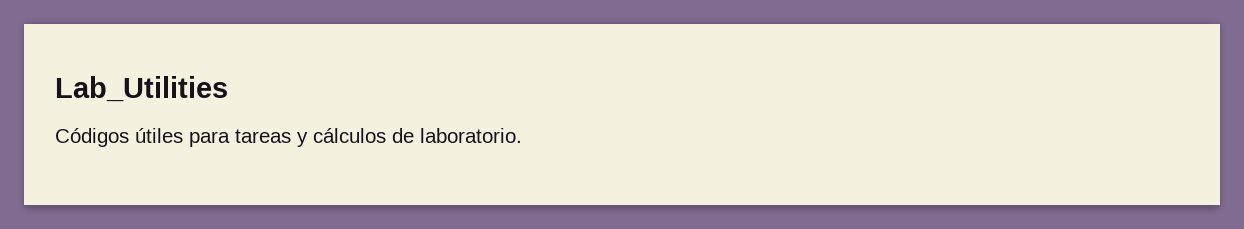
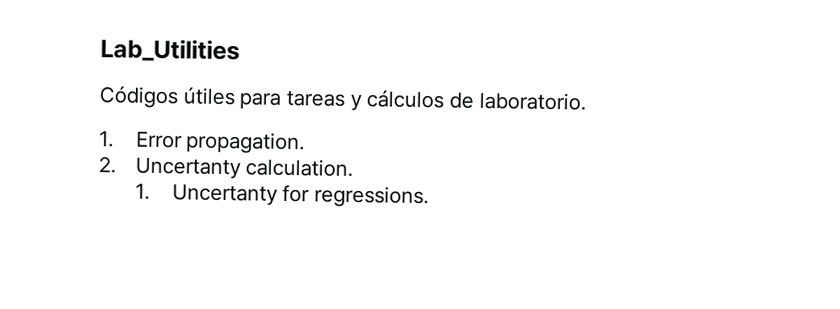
(522, 135) none -> [99,131,306,155] [98,156,354,180] [134,183,429,209] // 1. Error propagation. // 2. Uncertanty calculation. // 1. Uncertanty for regressions.

